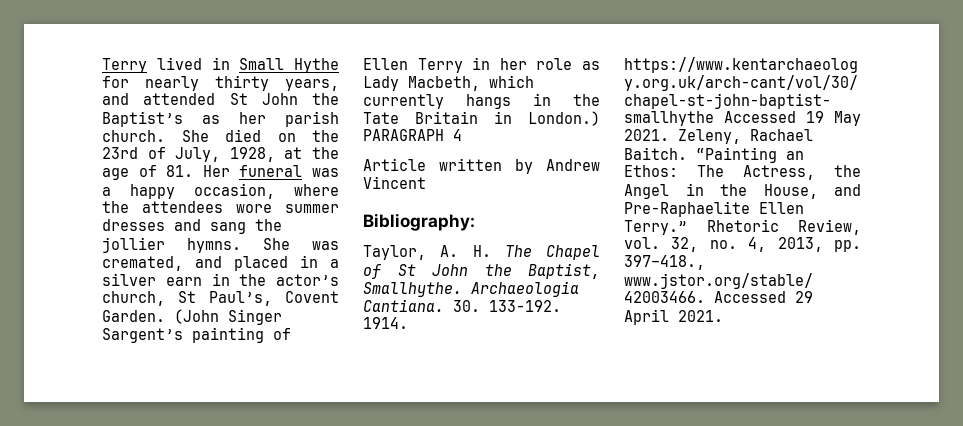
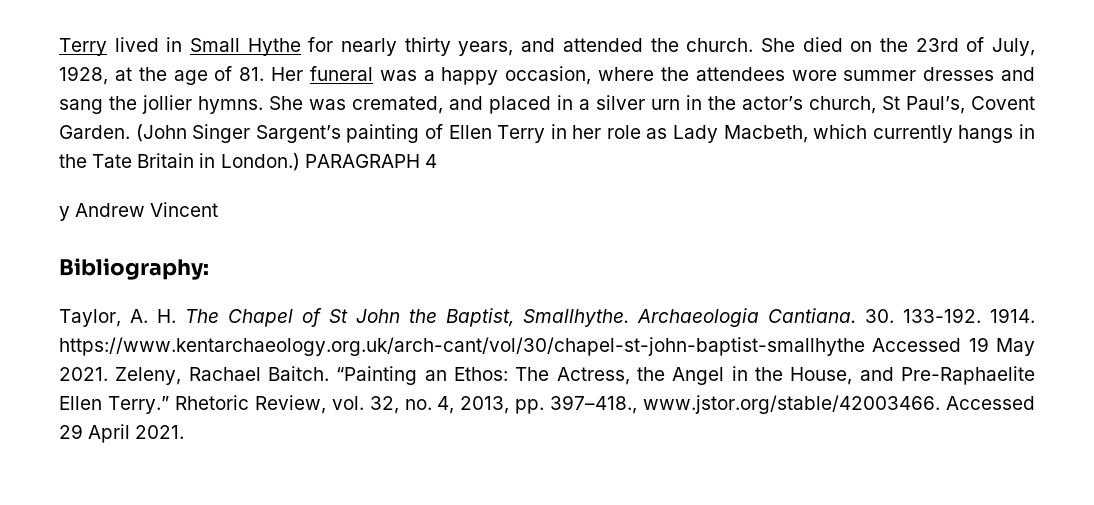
[229,93,339,105] [102,111,339,127] St John the Baptist’s as her parish -> [650,38,679,52] the
[165,277,202,286] earn -> [651,99,680,110] urn
[363,158,533,174] Article written by -> [59,206,70,221] y

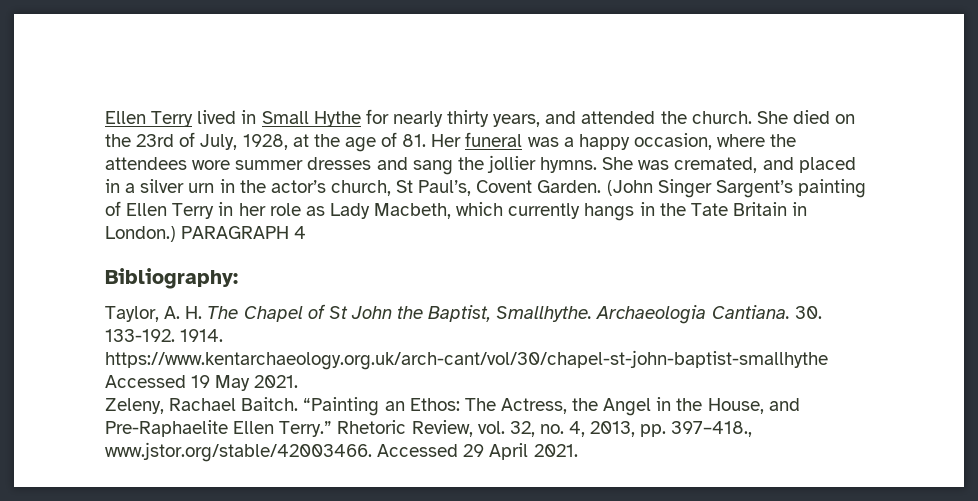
(59, 47) none -> [105,111,146,124] Ellen
[59,202,219,221] // y Andrew Vincent -> (307, 232) none
(108, 374) none -> (299, 381) //

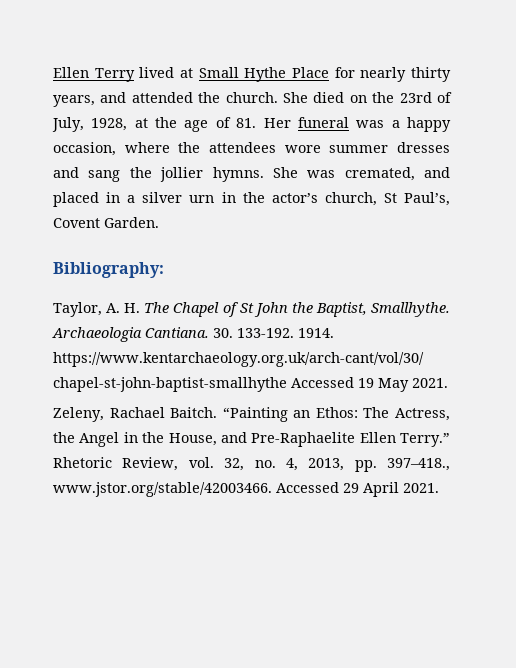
[241,110,257,124] in -> [180,68,193,78] at
(361, 119) none -> [292,67,329,78] Place
[606,179,866,198] [105,201,808,221] [105,226,307,242] (John Singer Sargent’s painting of Ellen Terry in her role as Lady Macbeth, which currently hangs in the Tate Britain in London.) PARAGRAPH 4 -> (159, 222) none

